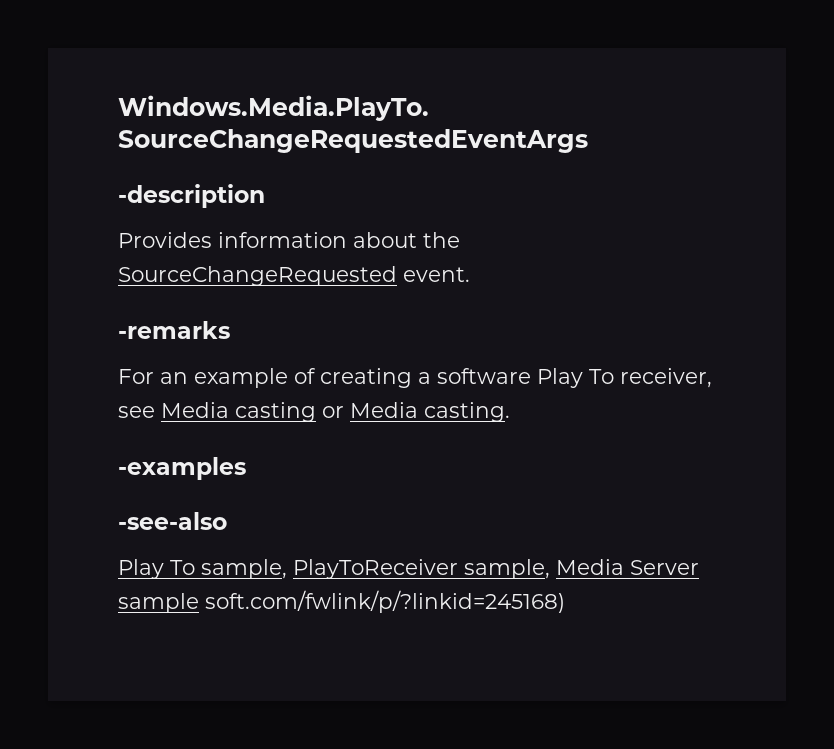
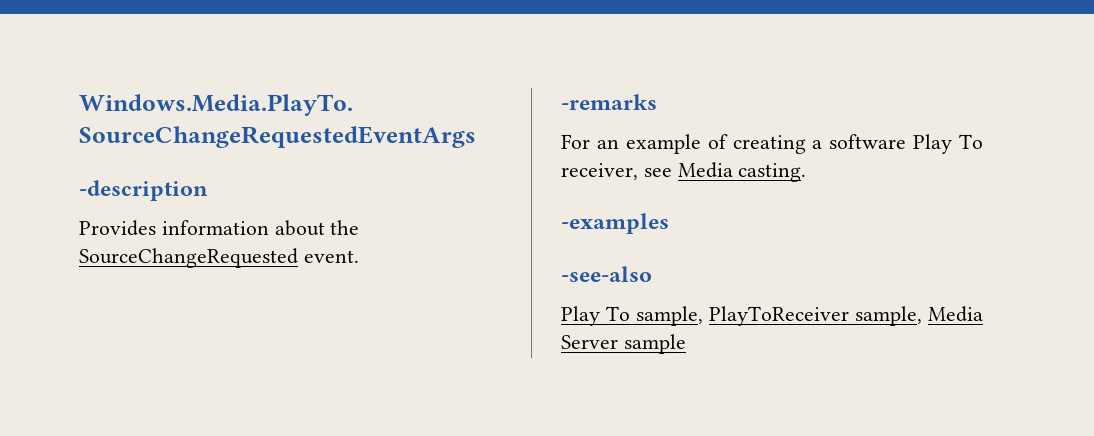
[235,402,418,422] casting or Media -> (733, 170) none
[205,590,565,613] soft.com/fwlink/p/?linkid=245168) -> (686, 344) none

